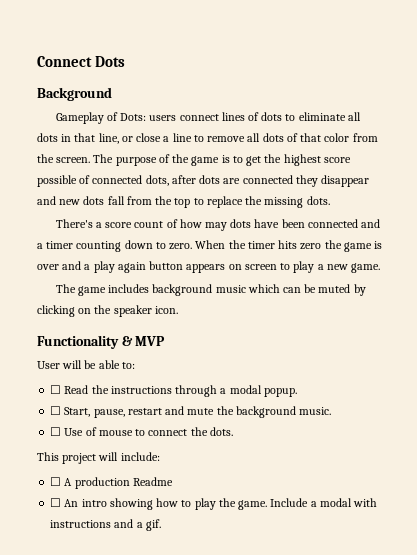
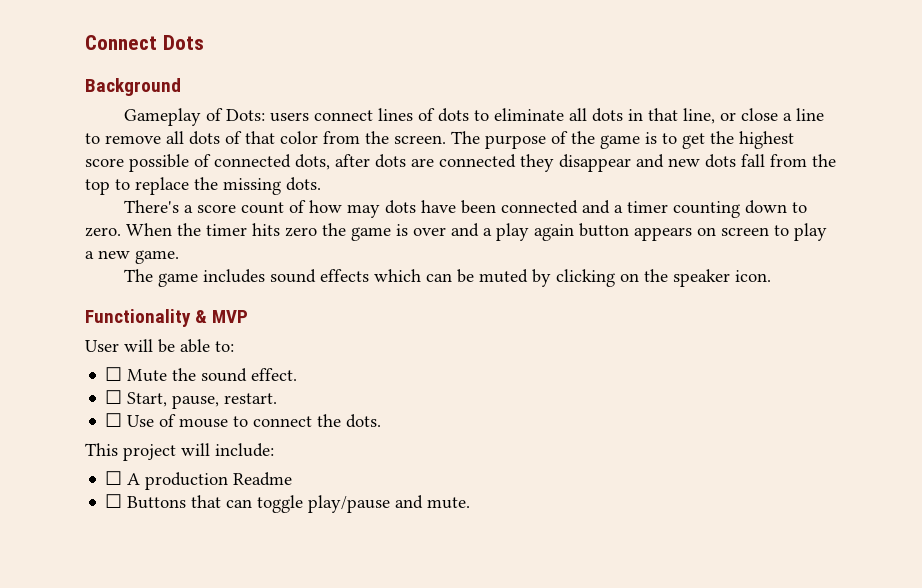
[152,284,246,296] background music -> [269,269,369,283] sound effects
[64,385,297,397] [50,406,332,418] Read the instructions through a modal popup. // ☐ Start, pause, restart and mute the background music. -> [127,368,298,382] [105,390,278,409] Mute the sound effect. // ☐ Start, pause, restart.
[64,498,378,510] [50,519,161,531] An intro showing how to play the game. Include a modal with instructions and a gif. -> [127,495,471,513] Buttons that can toggle play/pause and mute.

